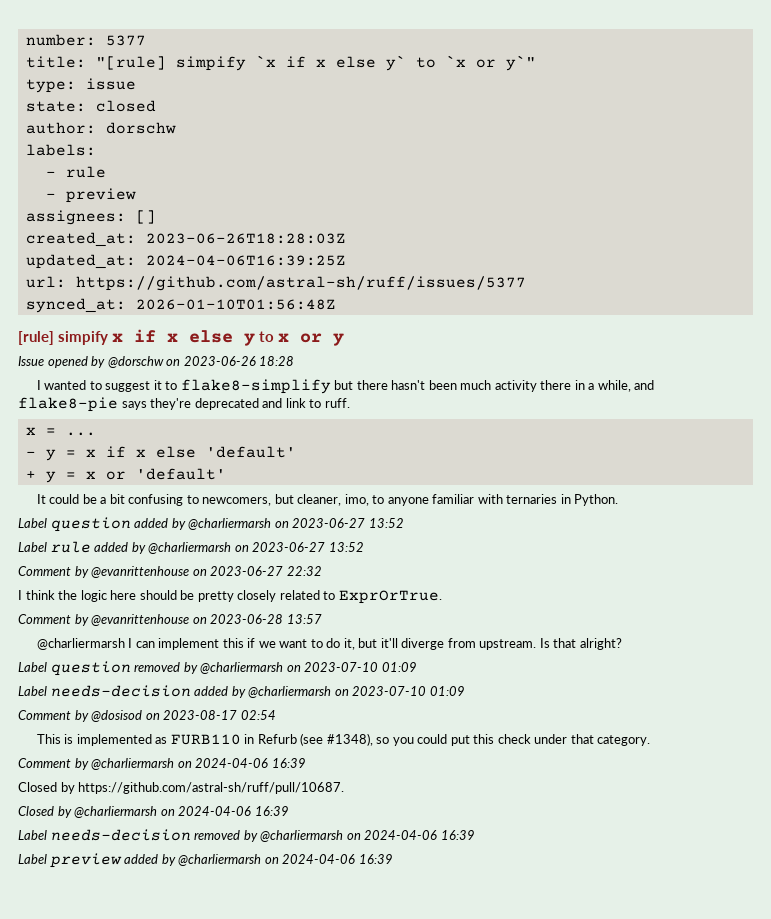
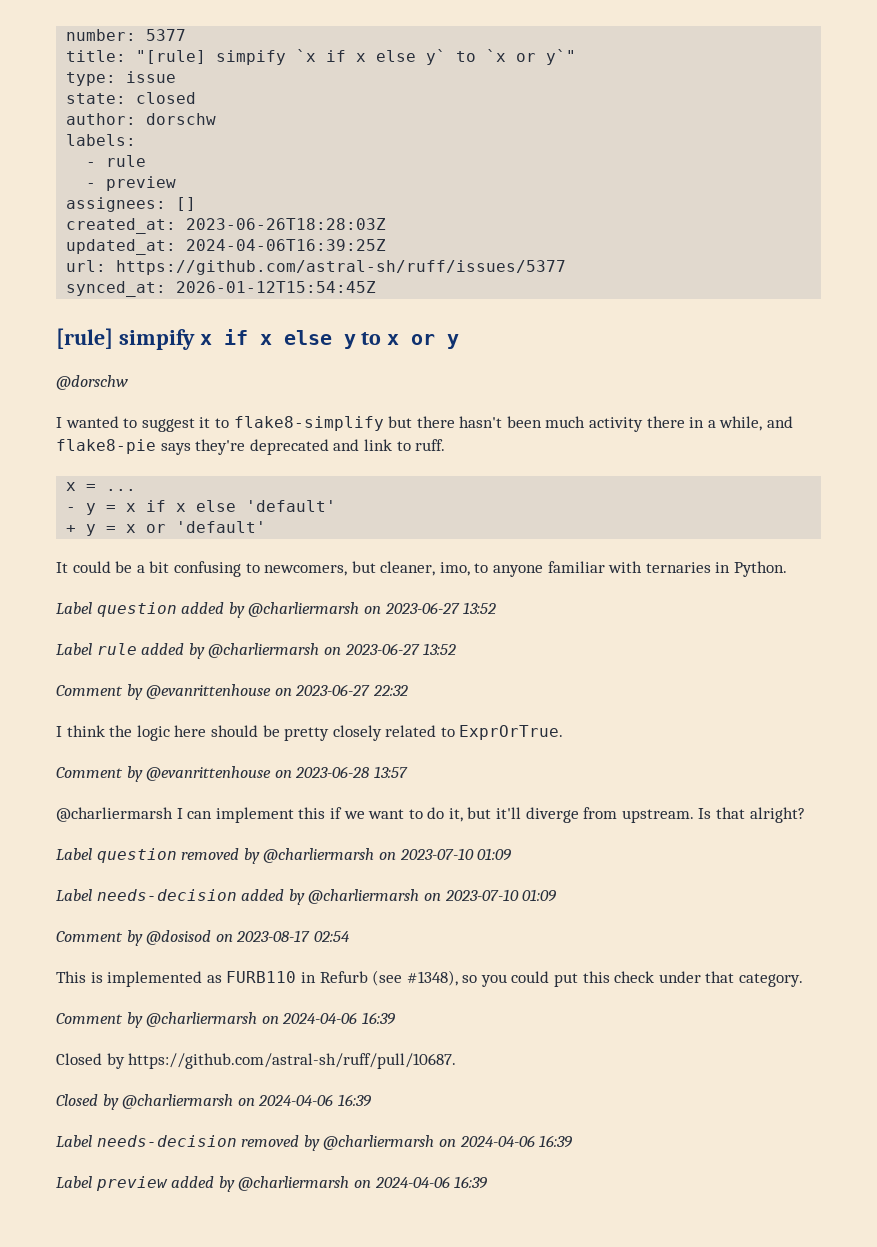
[135,299,336,310] 2026-01-10T01:56:48Z -> [176,281,377,293] 2026-01-12T15:54:45Z
[18,356,295,368] Issue opened by @dorschw on 2023-06-26 18:28 -> [56,375,128,390] @dorschw

